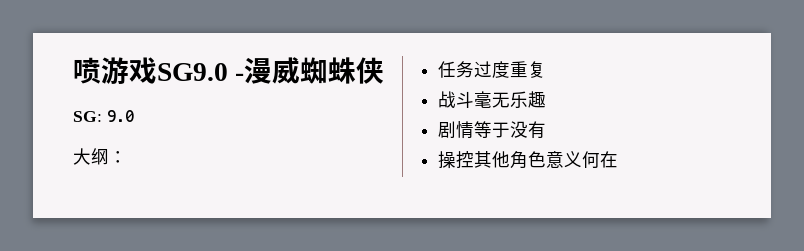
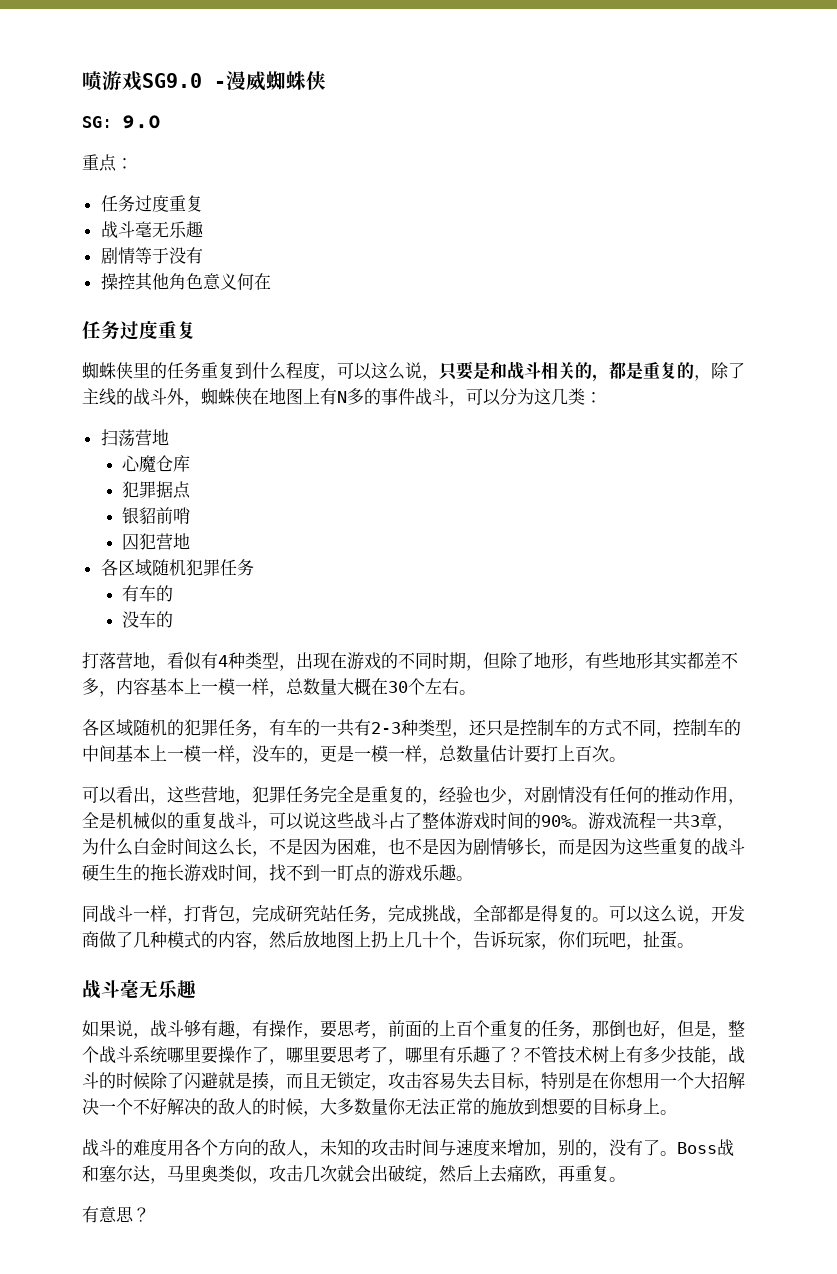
[73,148,109,165] 大纲 -> [82,154,117,172] 重点
(619, 159) none -> [82,321,196,340] [82,361,745,382] [82,388,602,407] [100,429,169,447] [122,455,191,473] [122,481,192,499] [122,507,192,524] [122,533,191,550] [100,559,254,577] [122,585,174,602] [122,611,174,628] [82,651,738,671] [82,678,476,697] [82,719,741,738] [82,745,626,764] [82,786,745,805] [82,812,734,831] [82,838,745,857] [82,864,473,883] [82,905,745,924] [82,930,694,950] [82,979,196,999] [82,1020,745,1039] [82,1046,745,1065] [82,1071,745,1091] [82,1098,677,1117] [82,1139,734,1158] [82,1164,626,1184] [82,1206,150,1223] // 任务过度重复 // 蜘蛛侠里的任务重复到什么程度，可以这么说，只要是和战斗相关的，都是重复的，除了主线的战斗外，蜘蛛侠在地图上有N多的事件战斗，可以分为这几类： // 扫荡营地 // 心魔仓库 // 犯罪据点 // 银貂前哨 // 囚犯营地 // 各区域随机犯罪任务 // 有车的 // 没车的 // 打落营地，看似有4种类型，出现在游戏的不同时期，但除了地形，有些地形其实都差不多，内容基本上一模一样，总数量大概在30个左右。 // 各区域随机的犯罪任务，有车的一共有2-3种类型，还只是控制车的方式不同，控制车的中间基本上一模一样，没车的，更是一模一样，总数量估计要打上百次。 // 可以看出，这些营地，犯罪任务完全是重复的，经验也少，对剧情没有任何的推动作用，全是机械似的重复战斗，可以说这些战斗占了整体游戏时间的90%。游戏流程一共3章，为什么白金时间这么长，不是因为困难，也不是因为剧情够长，而是因为这些重复的战斗硬生生的拖长游戏时间，找不到一盯点的游戏乐趣。 // 同战斗一样，打背包，完成研究站任务，完成挑战，全部都是得复的。可以这么说，开发商做了几种模式的内容，然后放地图上扔上几十个，告诉玩家，你们玩吧，扯蛋。 // 战斗毫无乐趣 // 如果说，战斗够有趣，有操作，要思考，前面的上百个重复的任务，那倒也好，但是，整个战斗系统哪里要操作了，哪里要思考了，哪里有乐趣了？不管技术树上有多少技能，战斗的时候除了闪避就是揍，而且无锁定，攻击容易失去目标，特别是在你想用一个大招解决一个不好解决的敌人的时候，大多数量你无法正常的施放到想要的目标身上。 // 战斗的难度用各个方向的敌人，未知的攻击时间与速度来增加，别的，没有了。Boss战和塞尔达，马里奥类似，攻击几次就会出破绽，然后上去痛欧，再重复。 // 有意思？

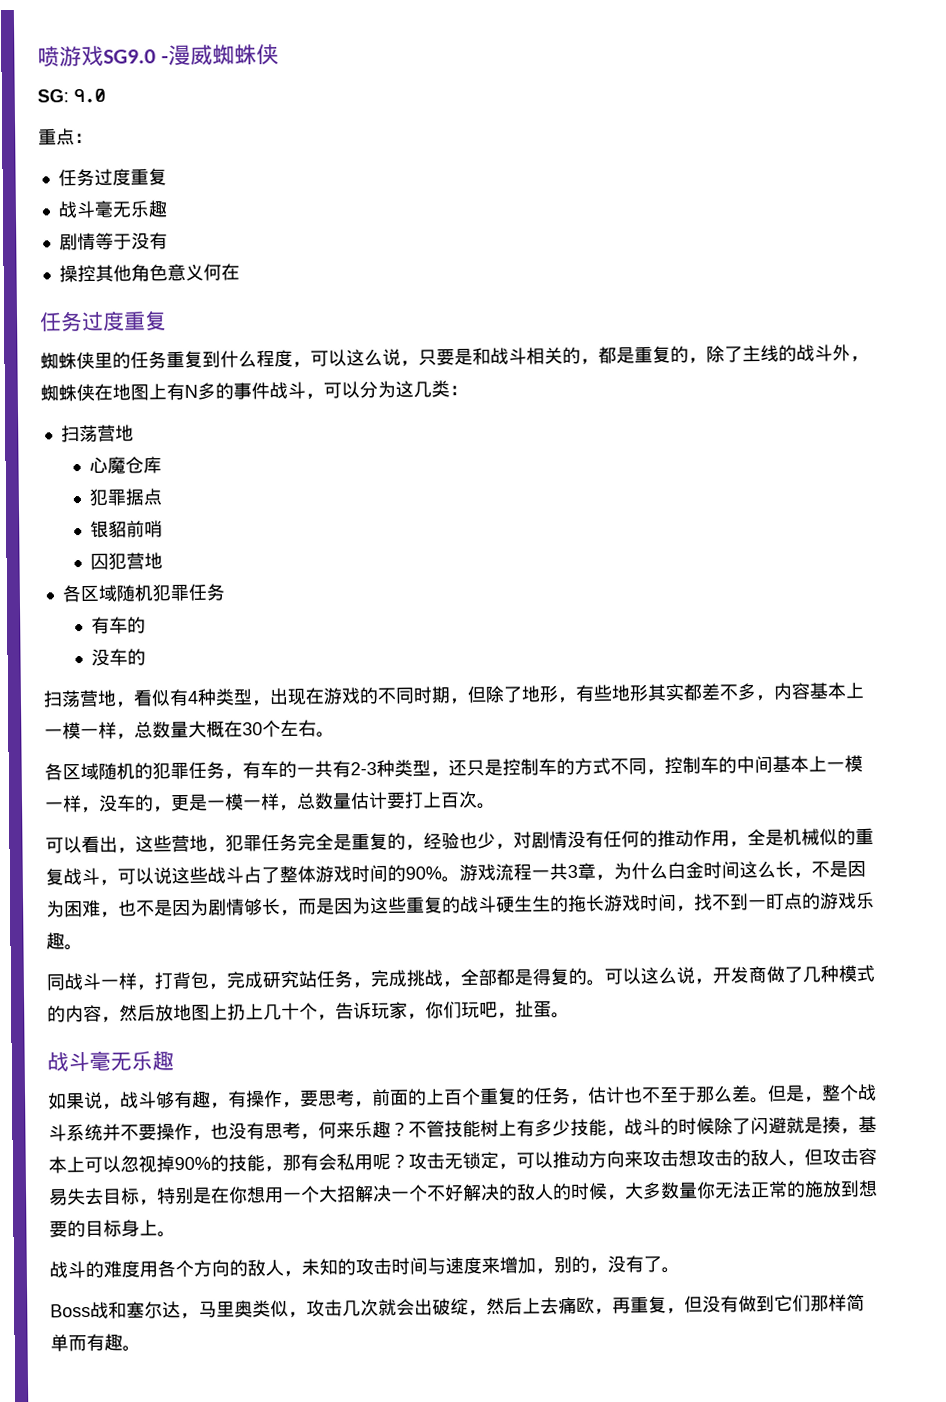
[82,652,116,669] 打落 -> [43,690,81,708] 扫荡
[592,1020,677,1039] 那倒也好， -> [587,1085,769,1104] 估计也不至于那么差。
[167,1046,507,1065] 哪里要操作了，哪里要思考了，哪里有乐趣了 -> [102,1120,391,1141] 并不要操作，也没有思考，何来乐趣
[575,1046,592,1063] 术 -> [462,1119,481,1138] 能
[286,1071,388,1091] 而且无锁定， -> [858,1115,877,1134] [48,1148,823,1174] 基本上可以忽视掉90%的技能，那有会私用呢？攻击无锁定，可以推动方向来攻击想攻击的敌人，但
(677, 1153) none -> (680, 1270) //
[609,1177,626,1182] [82,1206,150,1223] 。 // 有意思？ -> [666,1294,865,1315] [50,1333,141,1352] ，但没有做到它们那样简单而有趣。

